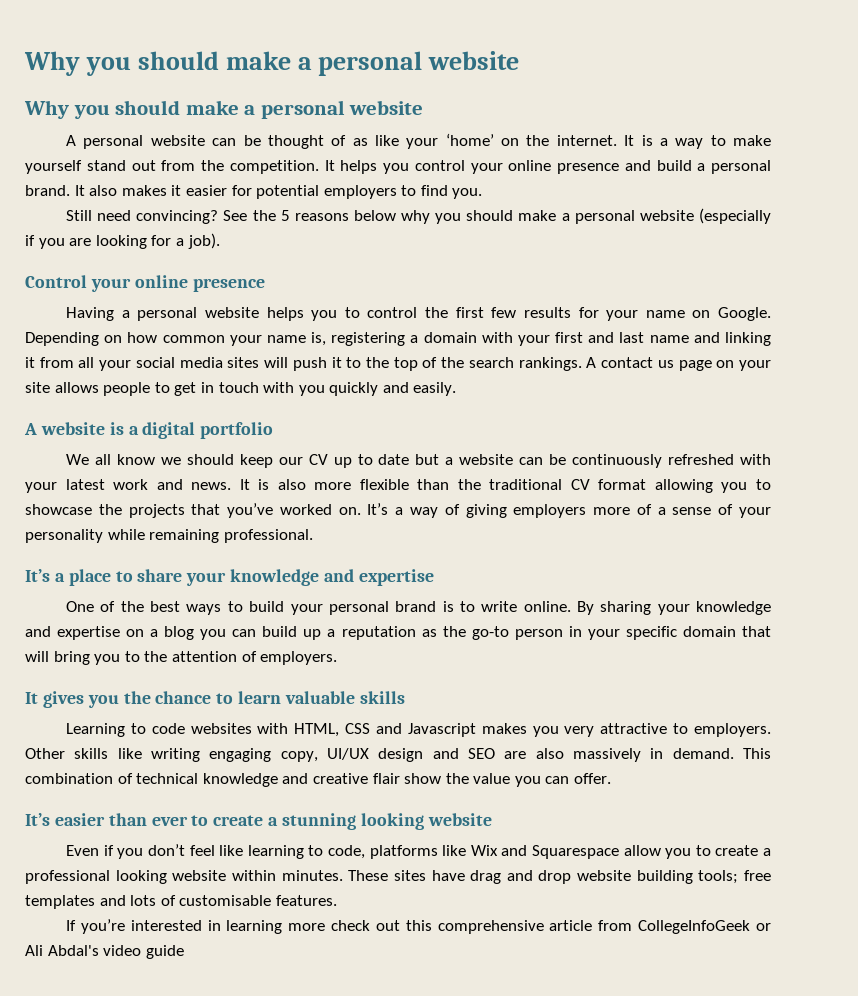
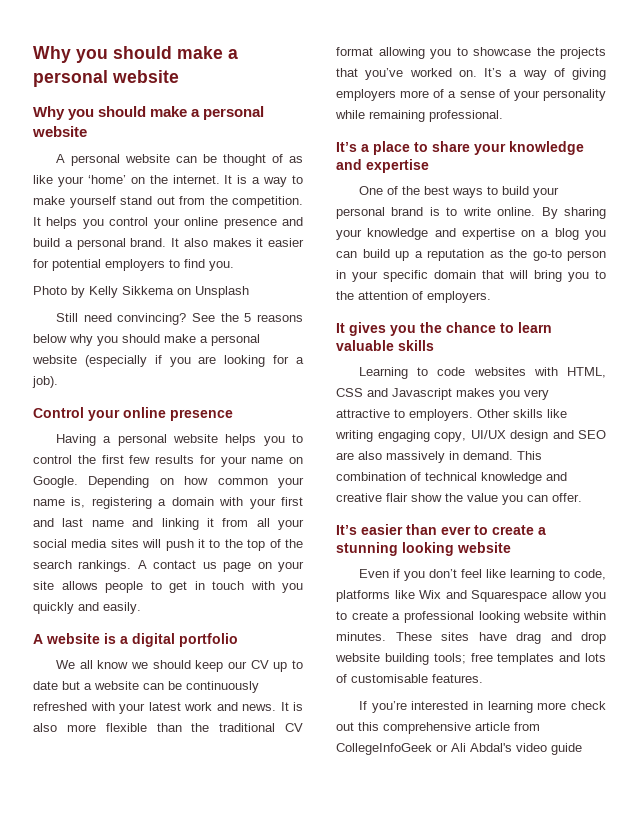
(483, 193) none -> [33,286,249,298] // Photo by Kelly Sikkema on Unsplash

